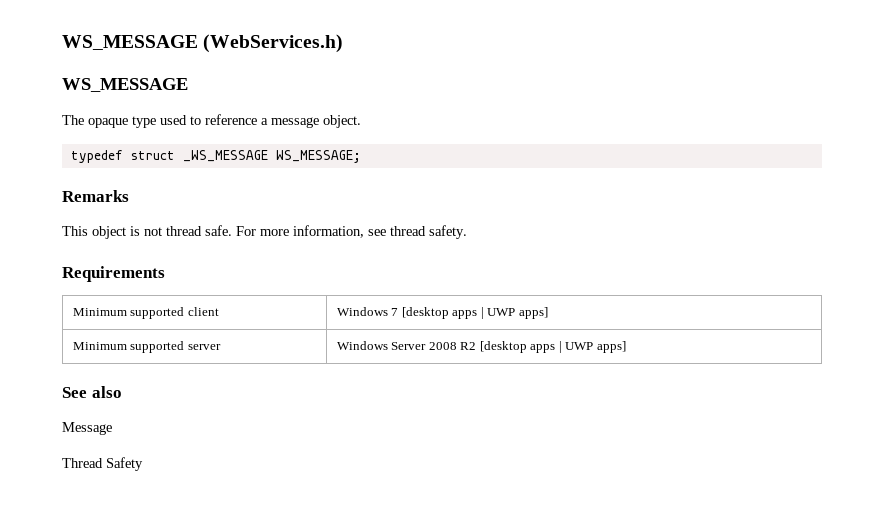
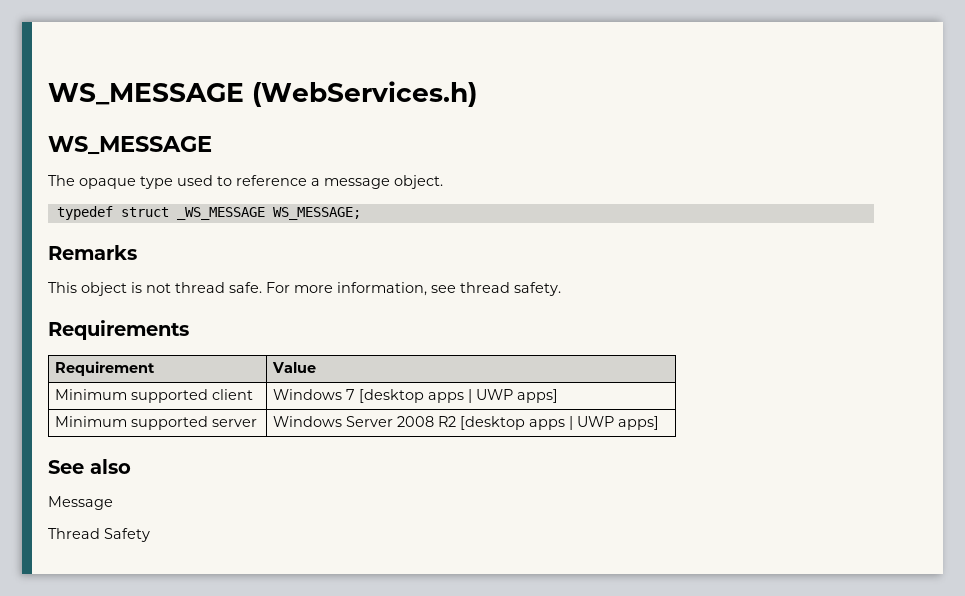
(165, 274) none -> [54,361,155,376] [271,362,316,373] // Requirement | Value

